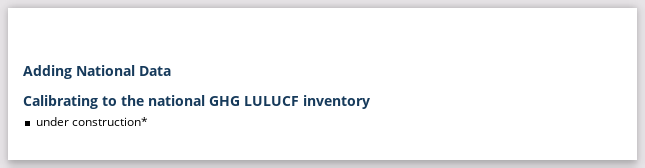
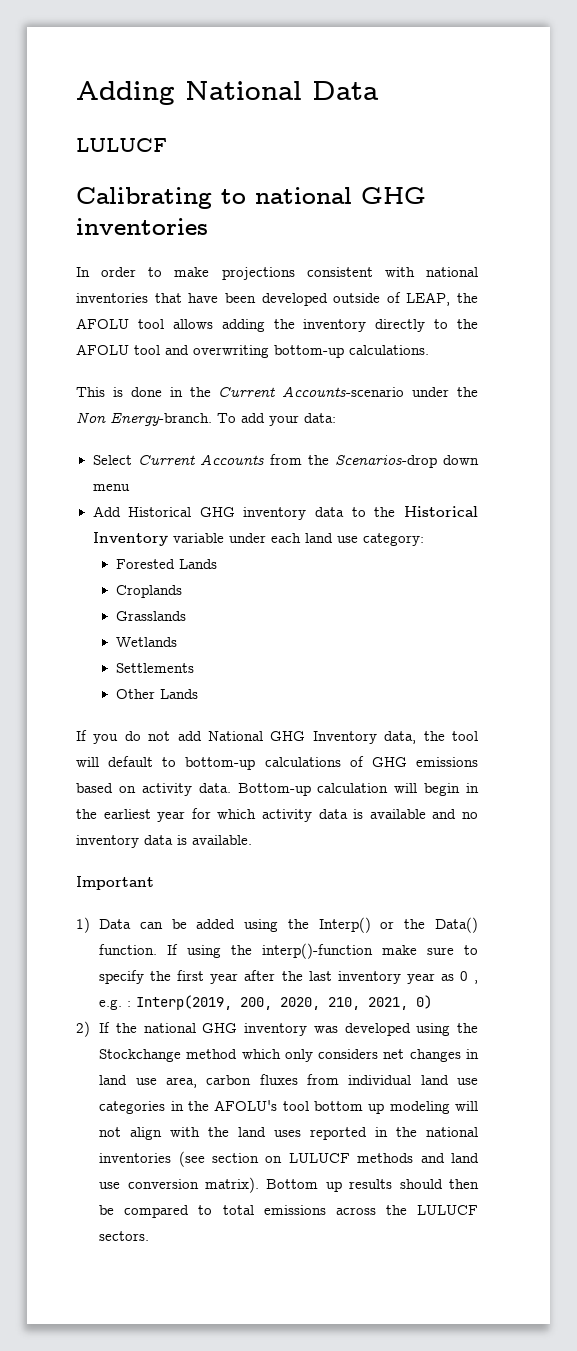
(171, 71) none -> [76,138,167,152] // LULUCF
[121,95,370,109] [35,117,148,126] the national GHG LULUCF inventory // under construction* -> [255,187,426,204] [76,218,208,235] [76,267,478,280] [76,292,478,306] [76,318,478,332] [76,344,429,358] [76,386,478,397] [76,412,336,426] [92,454,479,468] [92,484,130,491] [92,506,479,520] [92,532,424,546] [115,559,217,569] [115,585,182,598] [115,611,186,621] [115,637,177,647] [115,663,194,673] [115,689,198,699] [76,730,478,744] [76,756,479,770] [76,783,479,796] [76,808,479,822] [76,835,252,848] [76,876,154,890] [76,917,478,933] [99,943,478,959] [99,970,479,984] [99,995,433,1010] [76,1021,478,1037] [99,1049,479,1062] [99,1074,478,1088] [99,1100,478,1114] [99,1127,478,1140] [99,1151,479,1167] [99,1177,479,1193] [99,1205,478,1218] [99,1231,150,1241] national GHG inventories // In order to make projections consistent with national inventories that have been developed outside of LEAP, the AFOLU tool allows adding the inventory directly to the AFOLU tool and overwriting bottom-up calculations. // This is done in the Current Accounts-scenario under the Non Energy-branch. To add your data: // Select Current Accounts from the Scenarios-drop down menu // Add Historical GHG inventory data to the Historical Inventory variable under each land use category: // Forested Lands // Croplands // Grasslands // Wetlands // Settlements // Other Lands // If you do not add National GHG Inventory data, the tool will default to bottom-up calculations of GHG emissions based on activity data. Bottom-up calculation will begin in the earliest year for which activity data is available and no inventory data is available. // Important // 1) Data can be added using the Interp() or the Data() function. If using the interp()-function make sure to specify the first year after the last inventory year as 0 , e.g. : Interp(2019, 200, 2020, 210, 2021, 0) // 2) If the national GHG inventory was developed using the Stockchange method which only considers net changes in land use area, carbon fluxes from individual land use categories in the AFOLU's tool bottom up modeling will not align with the land uses reported in the national inventories (see section on LULUCF methods and land use conversion matrix). Bottom up results should then be compared to total emissions across the LULUCF sectors.

